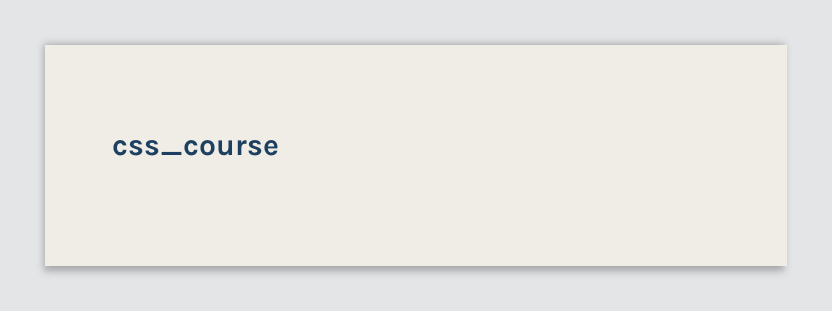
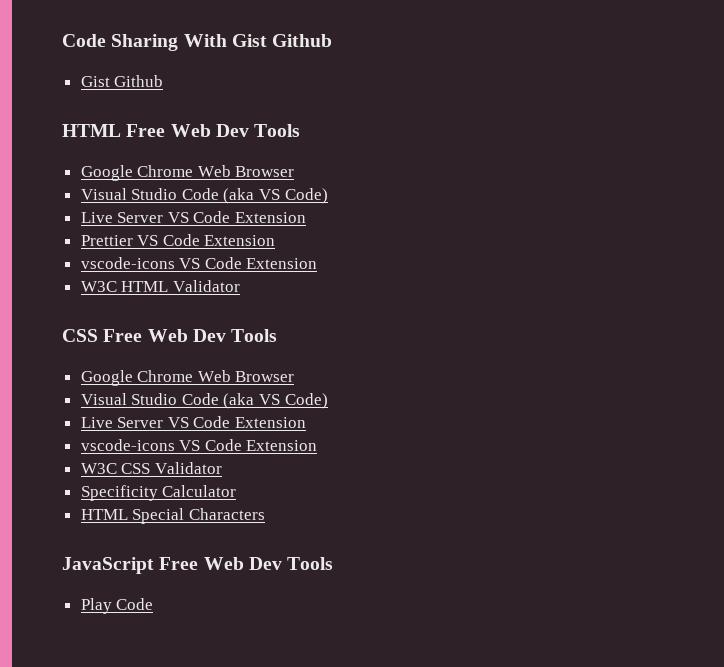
[112,140,279,156] css_course -> [62,34,333,51] [80,75,164,87] [62,124,301,137] [80,165,295,181] [80,188,328,204] [80,211,307,223] [80,234,276,246] [80,257,318,269] [80,280,240,292] [62,329,278,342] [80,370,295,386] [80,393,328,409] [80,416,307,428] [80,439,318,451] [80,462,222,474] [80,485,237,501] [80,508,265,524] [62,557,334,574] [80,598,154,614] Code Sharing With Gist Github // Gist Github // HTML Free Web Dev Tools // Google Chrome Web Browser // Visual Studio Code (aka VS Code) // Live Server VS Code Extension // Prettier VS Code Extension // vscode-icons VS Code Extension // W3C HTML Validator // CSS Free Web Dev Tools // Google Chrome Web Browser // Visual Studio Code (aka VS Code) // Live Server VS Code Extension // vscode-icons VS Code Extension // W3C CSS Validator // Specificity Calculator // HTML Special Characters // JavaScript Free Web Dev Tools // Play Code

